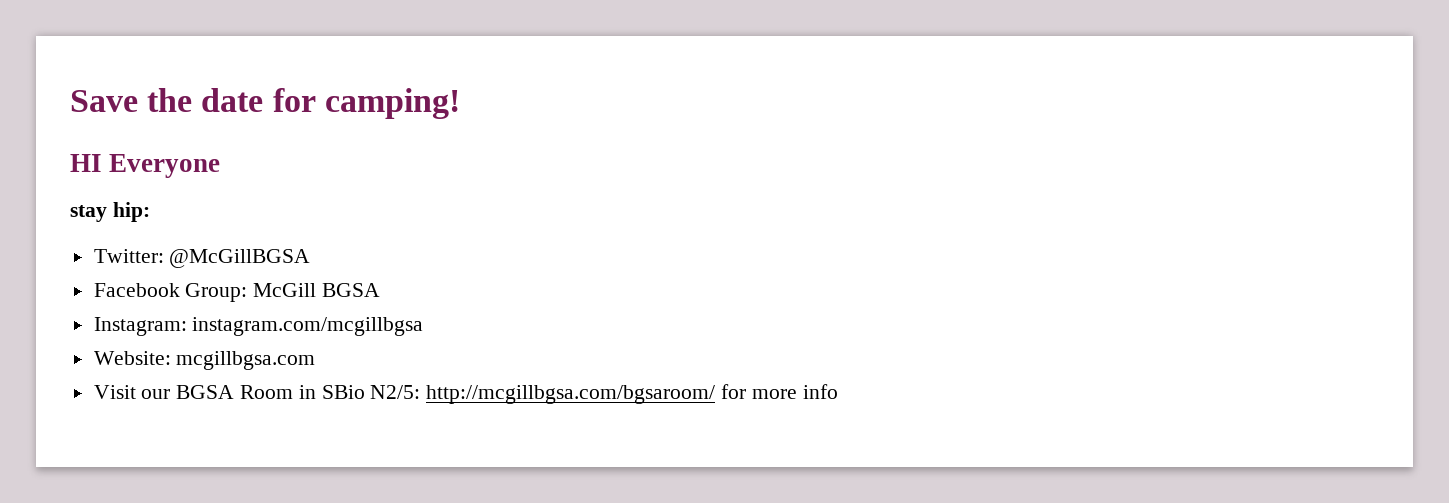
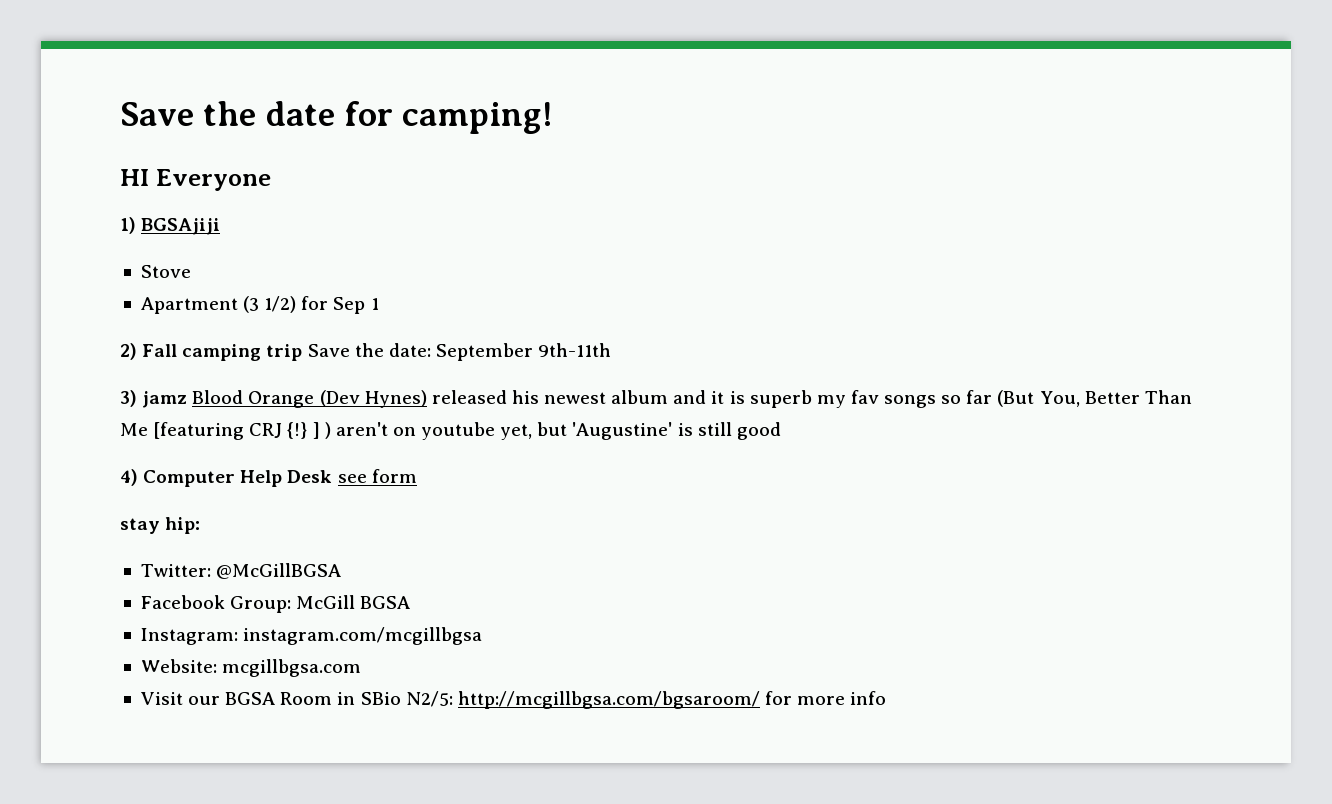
(221, 166) none -> [120,217,221,235] [140,265,191,278] [140,296,379,314] [120,343,612,361] [120,390,1192,408] [120,422,781,440] [120,469,417,487] // 1) BGSAjiji // Stove // Apartment (3 1/2) for Sep 1 // 2) Fall camping trip Save the date: September 9th-11th // 3) jamz Blood Orange (Dev Hynes) released his newest album and it is superb my fav songs so far (But You, Better Than Me [featuring CRJ {!} ] ) aren't on youtube yet, but 'Augustine' is still good // 4) Computer Help Desk see form

